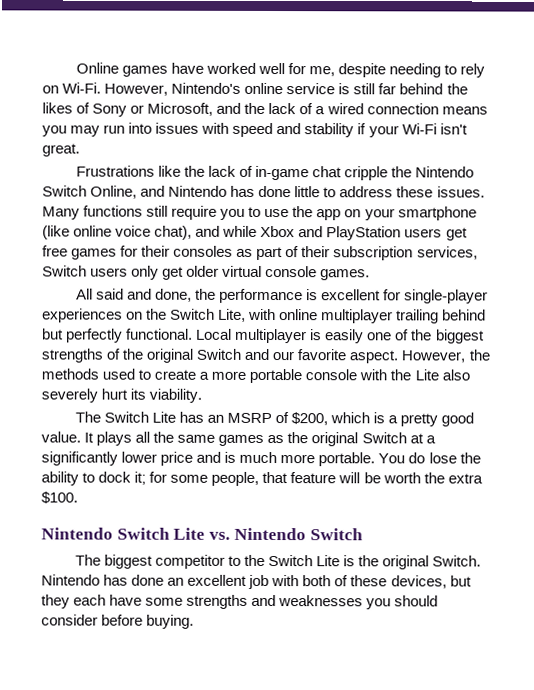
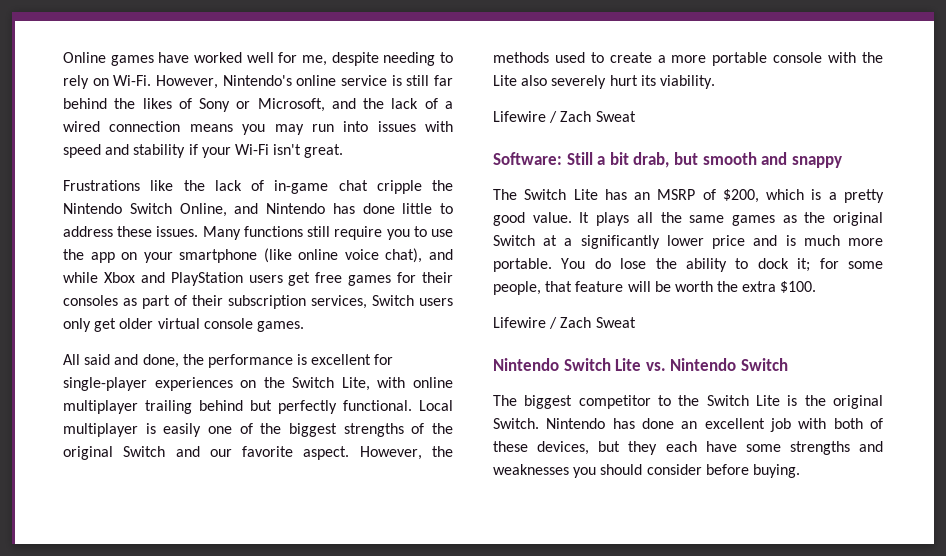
(203, 395) none -> [493,111,636,123] [493,152,842,168] // Lifewire / Zach Sweat // Software: Still a bit drab, but smooth and snappy
(78, 497) none -> [493,317,636,329] // Lifewire / Zach Sweat

